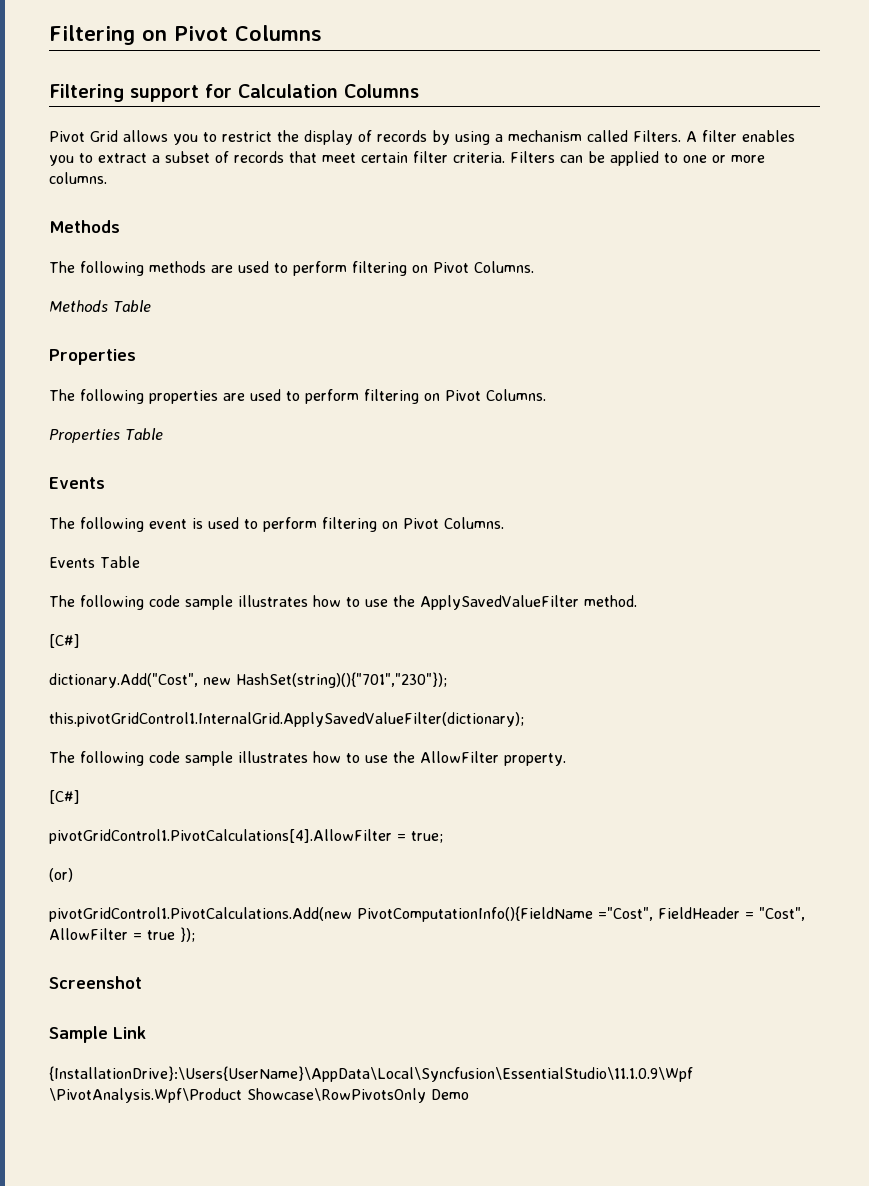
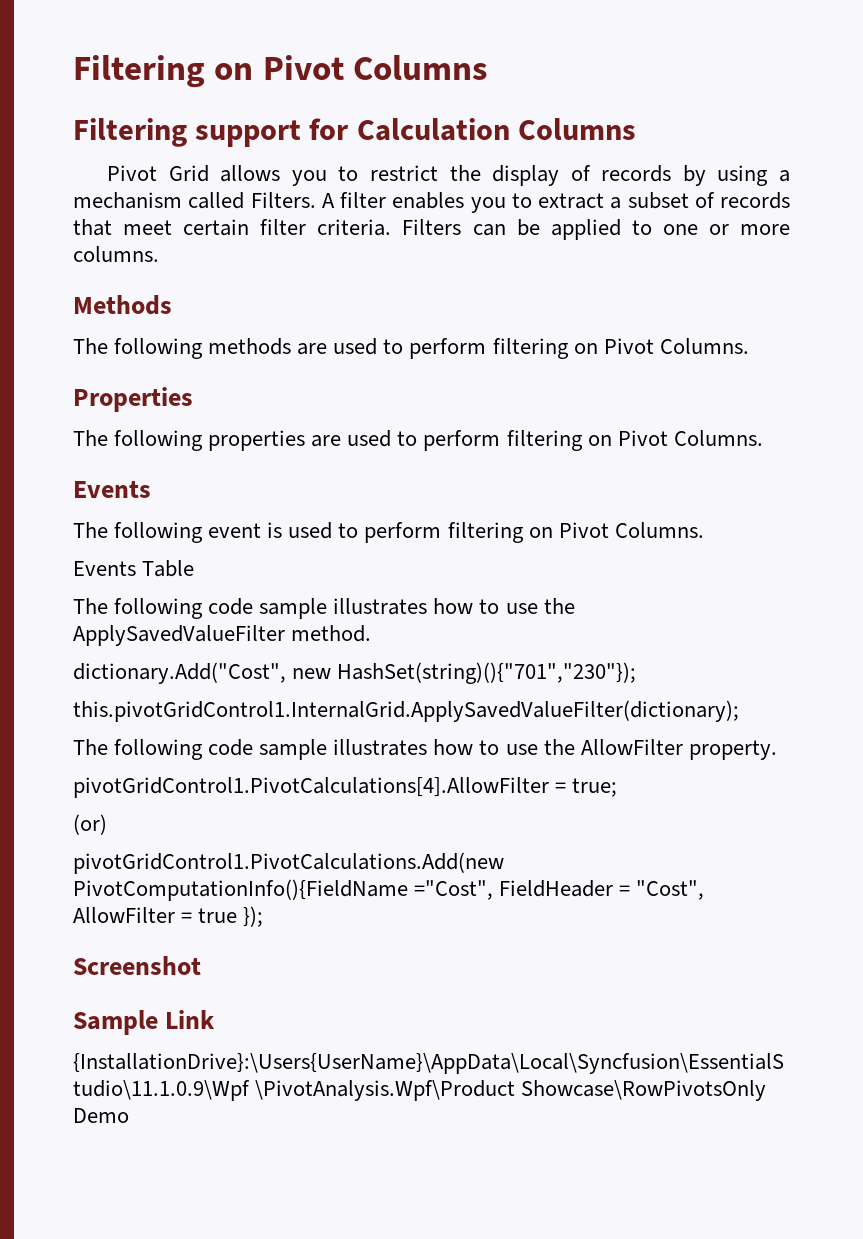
[49,300,151,312] // Methods Table -> (749, 346) none
[49,428,163,443] // Properties Table -> (763, 438) none
[49,634,80,648] // [C#] -> (372, 633) none
[49,790,80,804] // [C#] -> (777, 750) none

